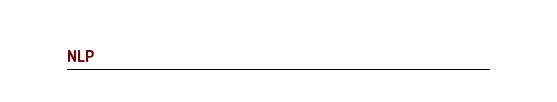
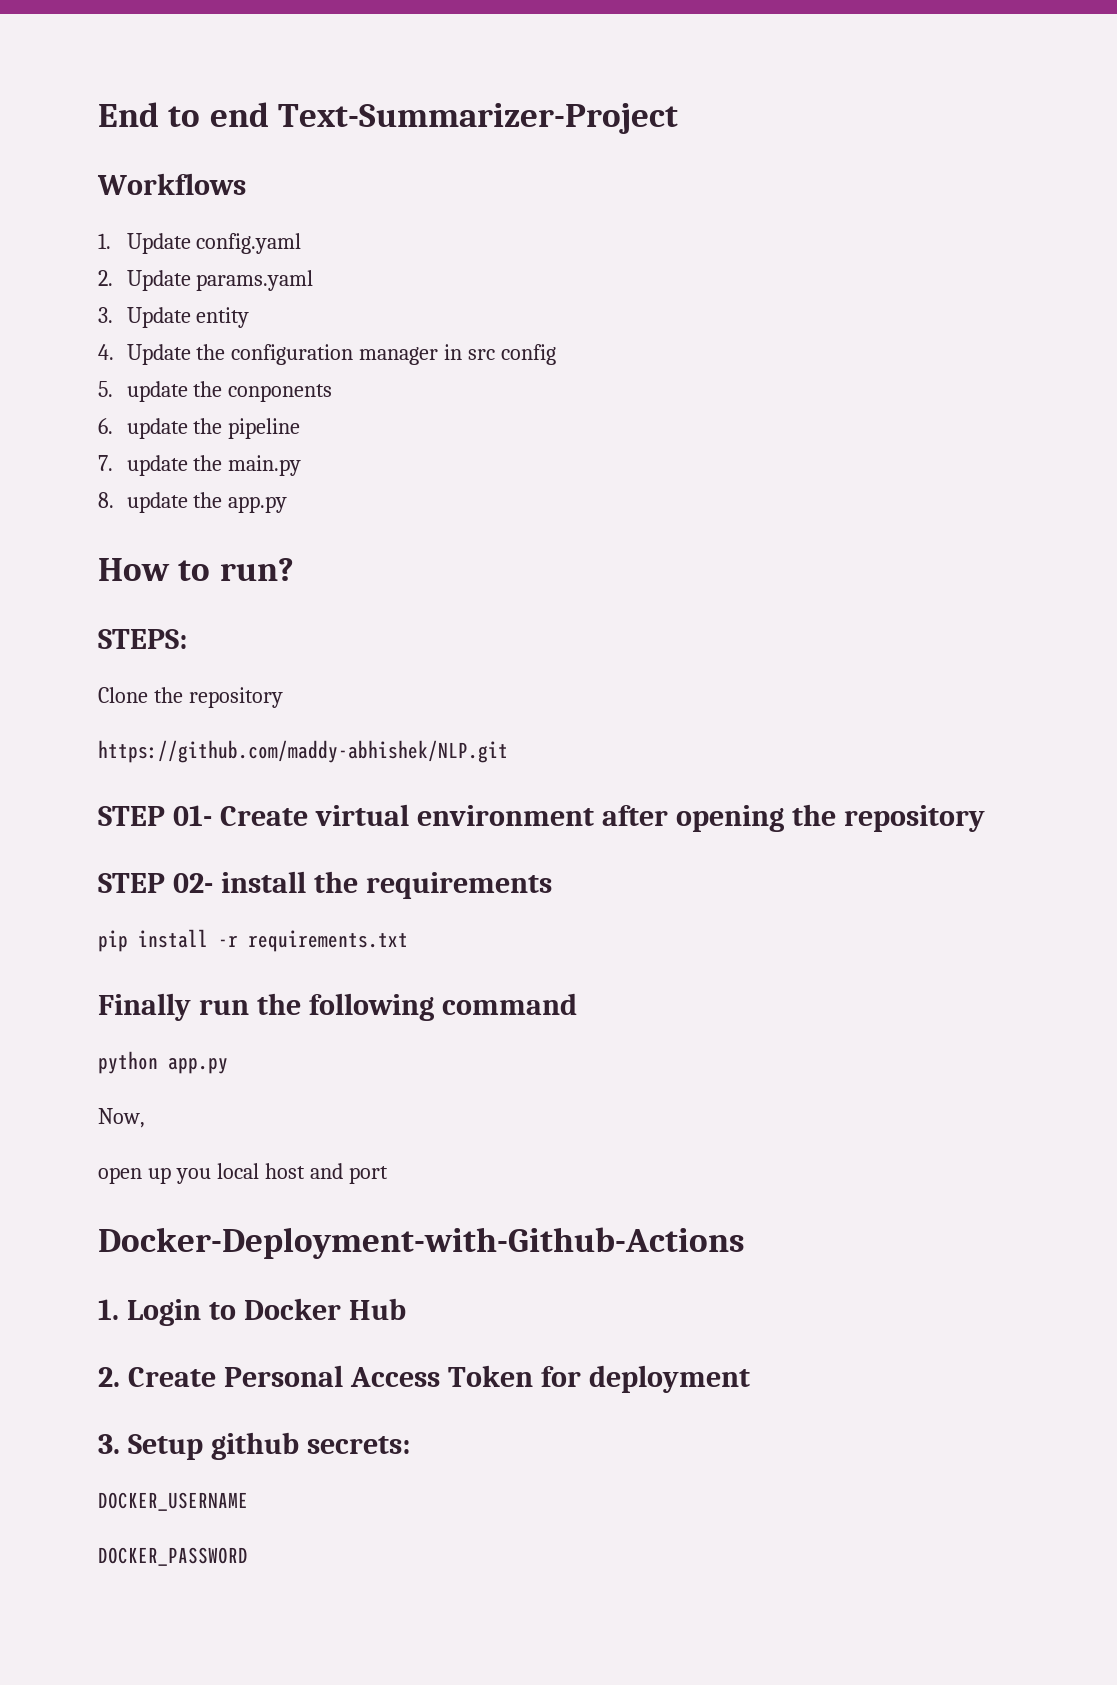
[67,50,94,62] NLP -> [98,102,678,134] [97,173,246,195] [98,233,302,254] [98,270,314,291] [98,307,250,328] [98,344,557,365] [98,381,333,402] [98,418,301,439] [98,455,302,476] [98,492,288,513] [98,558,294,581] [98,629,187,649] [98,687,283,708] [98,740,508,763] [98,804,985,832] [98,871,552,899] [98,929,408,952] [98,993,577,1021] [98,1051,228,1074] [98,1108,145,1128] [98,1163,388,1184] [98,1227,745,1259] [98,1298,406,1326] [98,1365,750,1393] [98,1432,410,1460] [98,1492,248,1511] [98,1547,248,1566] End to end Text-Summarizer-Project // Workflows // 1. Update config.yaml // 2. Update params.yaml // 3. Update entity // 4. Update the configuration manager in src config // 5. update the conponents // 6. update the pipeline // 7. update the main.py // 8. update the app.py // How to run? // STEPS: // Clone the repository // https://github.com/maddy-abhishek/NLP.git // STEP 01- Create virtual environment after opening the repository // STEP 02- install the requirements // pip install -r requirements.txt // Finally run the following command // python app.py // Now, // open up you local host and port // Docker-Deployment-with-Github-Actions // 1. Login to Docker Hub // 2. Create Personal Access Token for deployment // 3. Setup github secrets: // DOCKER_USERNAME // DOCKER_PASSWORD

